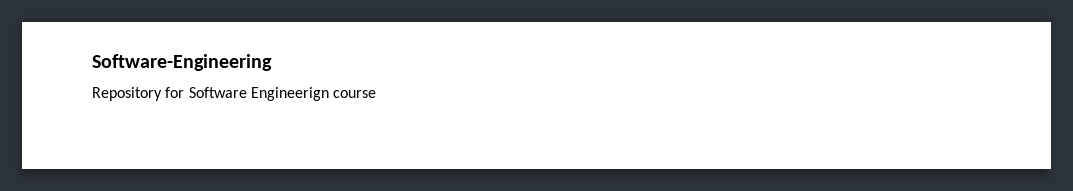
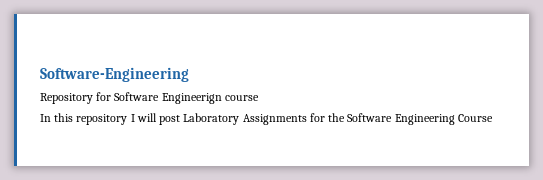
(377, 94) none -> [40,113,493,125] // In this repository I will post Laboratory Assignments for the Software Engineering Course

